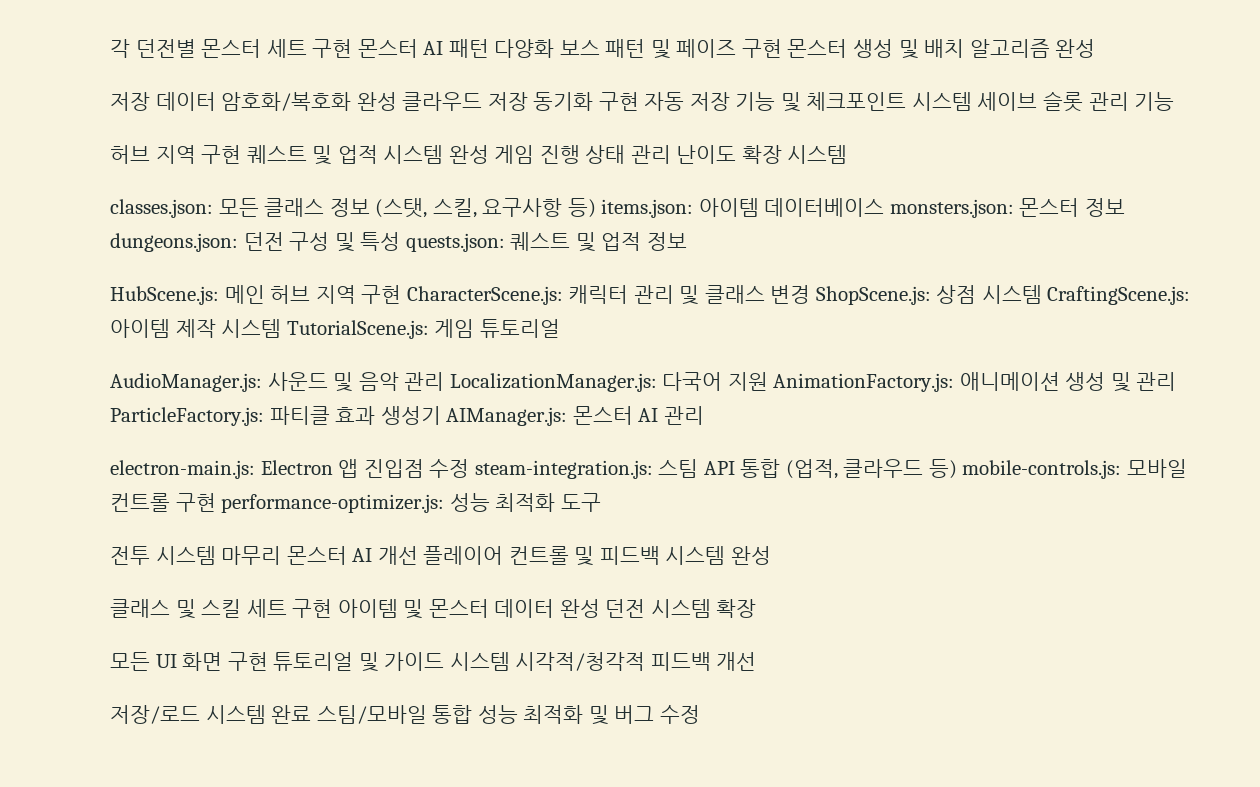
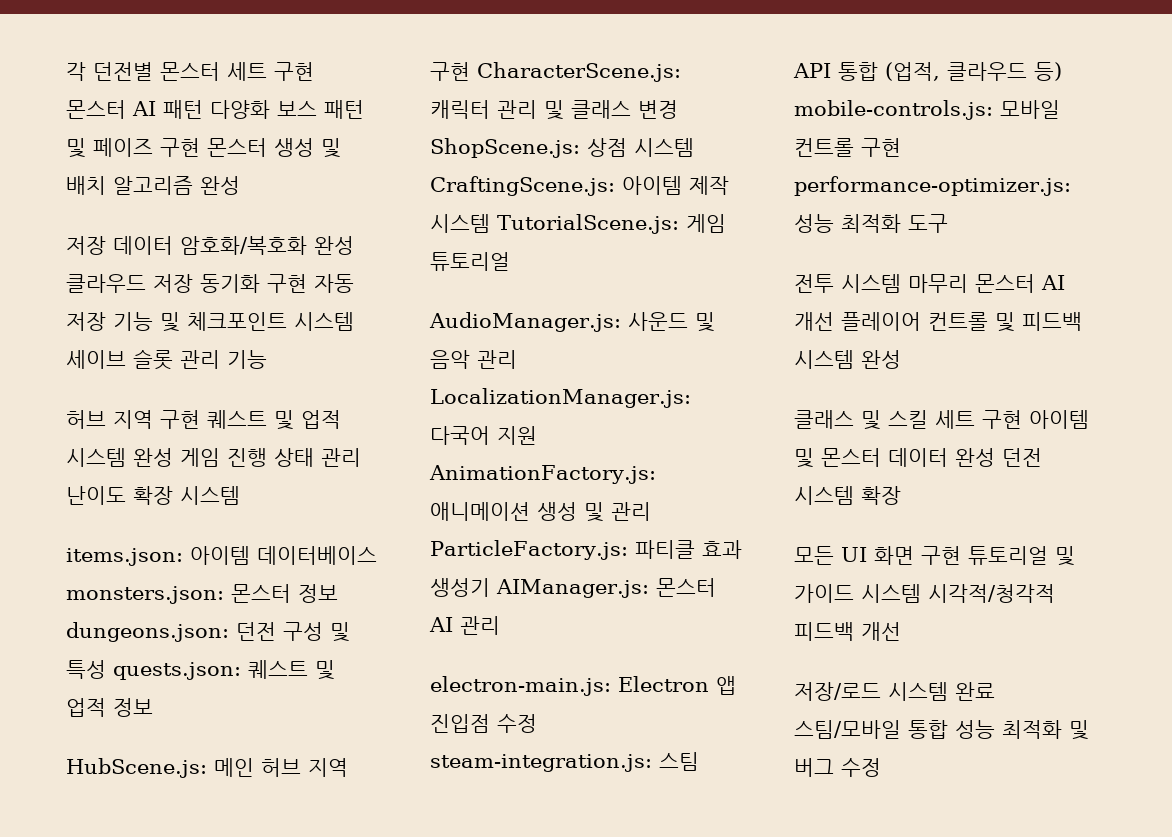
[110,198,596,218] classes.json: 모든 클래스 정보 (스탯, 스킬, 요구사항 등) -> (240, 495) none

